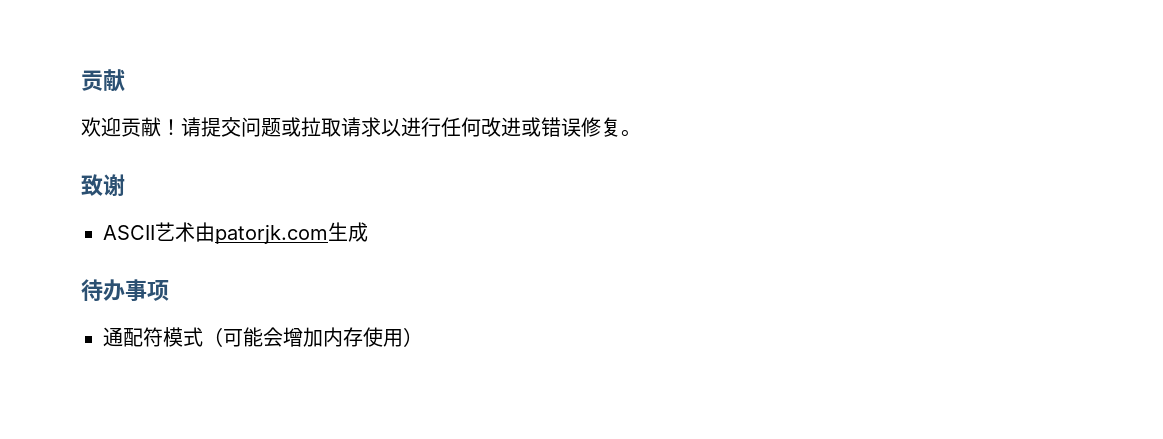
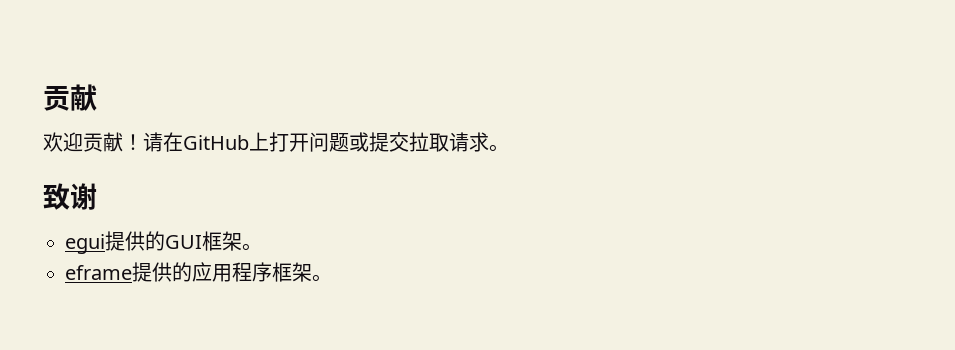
[201,117,641,137] [81,174,125,196] [103,222,368,244] [81,279,169,301] [103,327,423,347] 提交问题或拉取请求以进行任何改进或错误修复。 // 致谢 // ASCII艺术由patorjk.com生成 // 待办事项 // 通配符模式（可能会增加内存使用） -> [163,132,509,152] [43,183,97,210] [65,231,262,254] [65,262,332,282] 在GitHub上打开问题或提交拉取请求。 // 致谢 // egui提供的GUI框架。 // eframe提供的应用程序框架。

